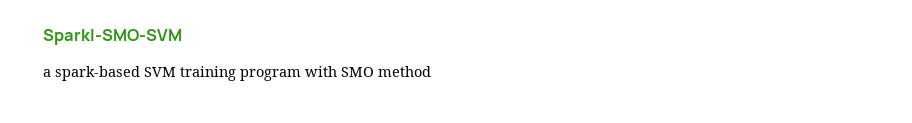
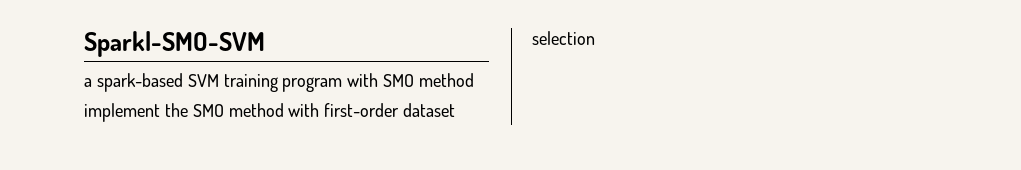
(431, 71) none -> [84,103,456,122] [532,31,595,45] // implement the SMO method with first-order dataset selection

